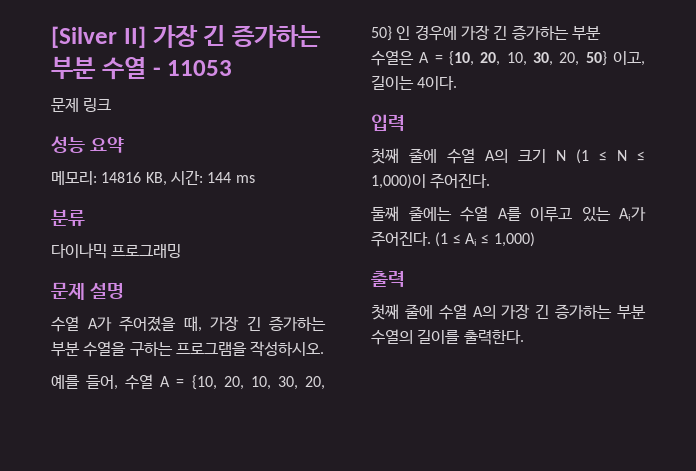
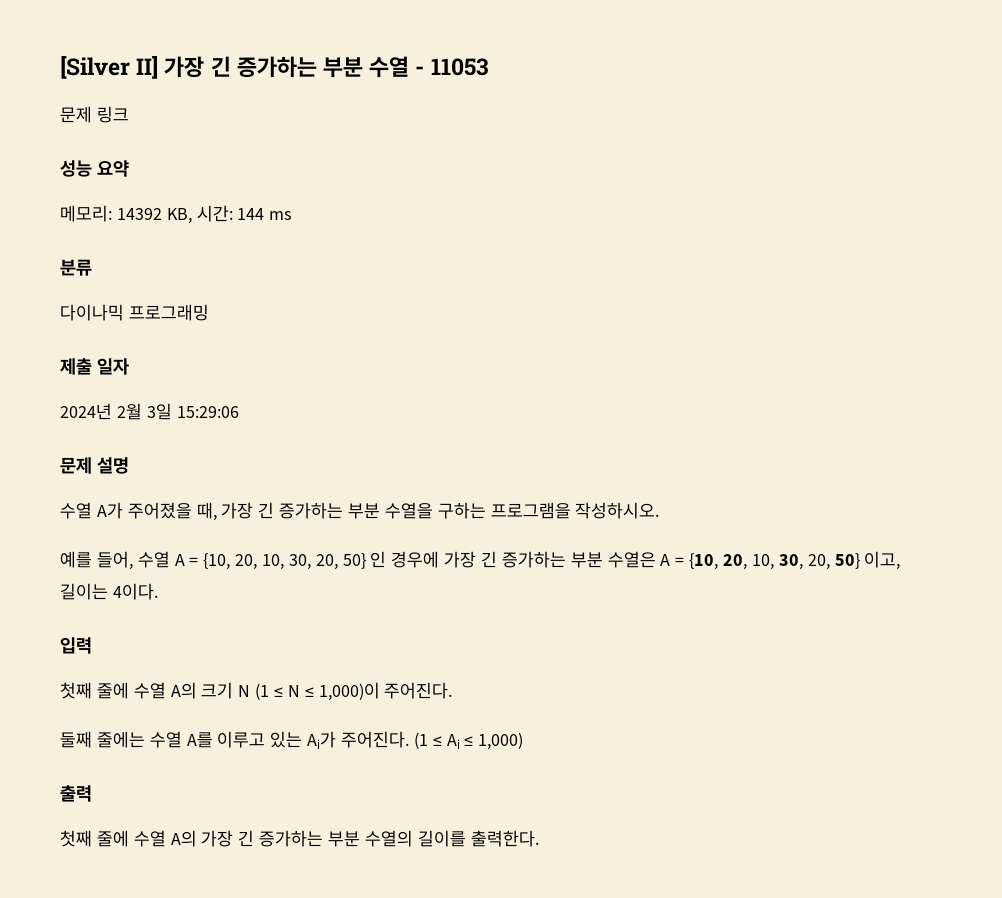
[101,172,142,183] 14816 -> [116,208,162,220] 14392
(182, 251) none -> [60,358,129,375] [60,403,239,420] // 제출 일자 // 2024년 2월 3일 15:29:06

